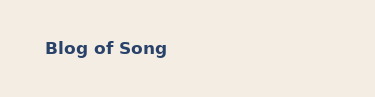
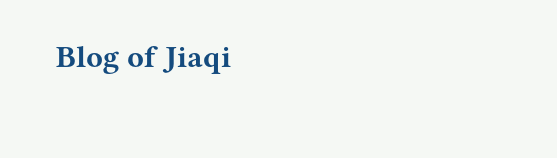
[119,42,167,58] Song -> [161,47,231,74] Jiaqi

